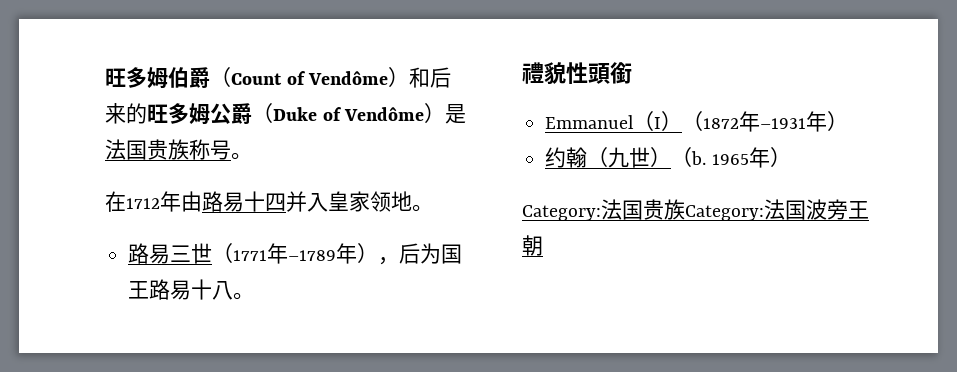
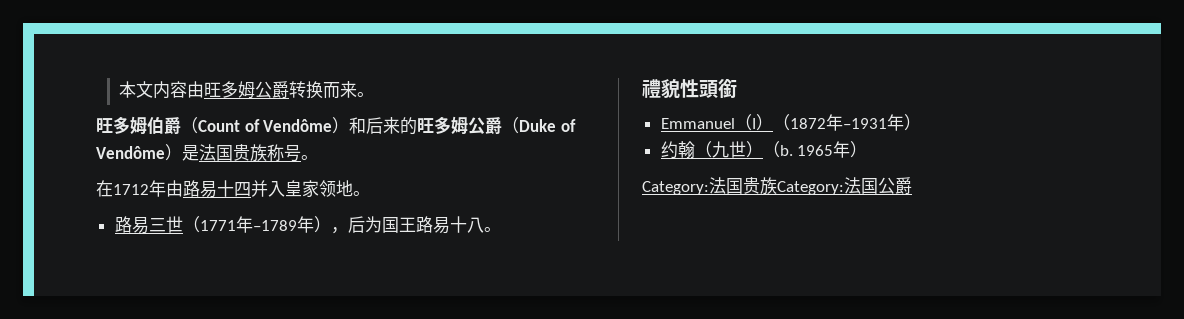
(105, 77) none -> [119,81,375,99] 本文内容由旺多姆公爵转换而来。 //
[806,199,869,220] [522,235,543,256] 波旁王朝 -> [878,177,912,194] 公爵

